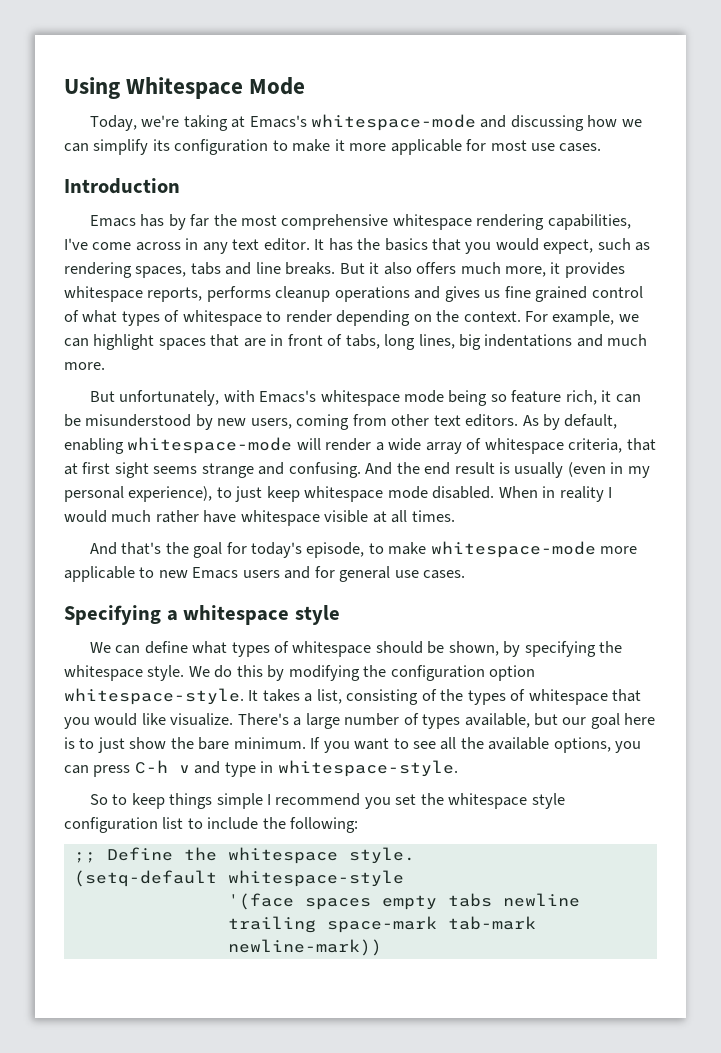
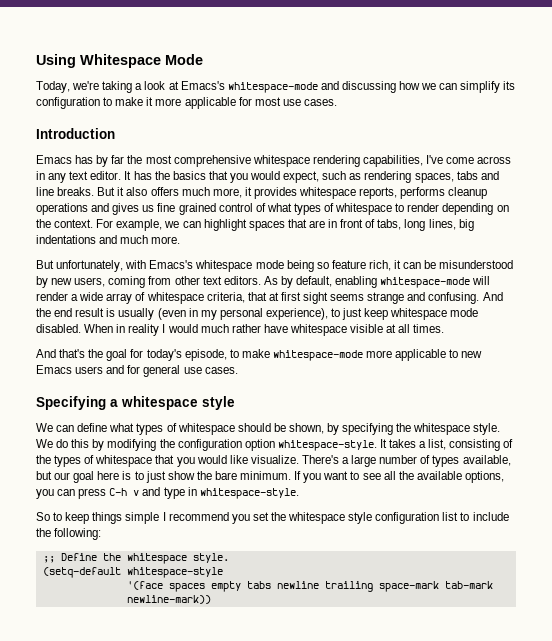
(228, 123) none -> [135,81,166,90] a look

